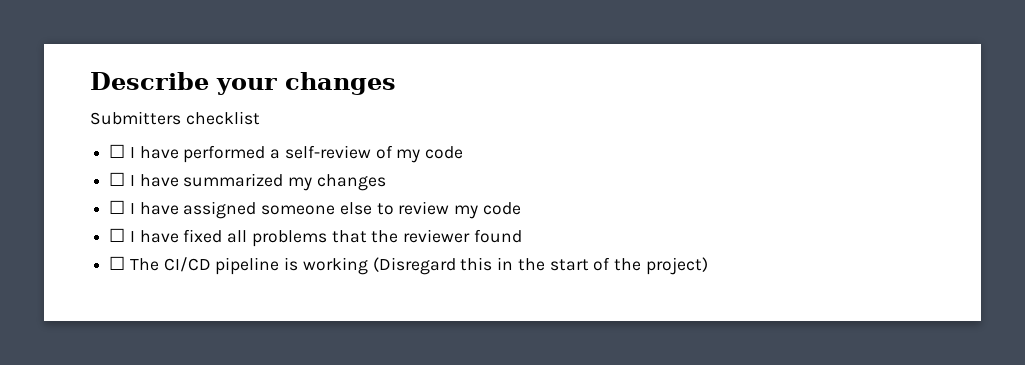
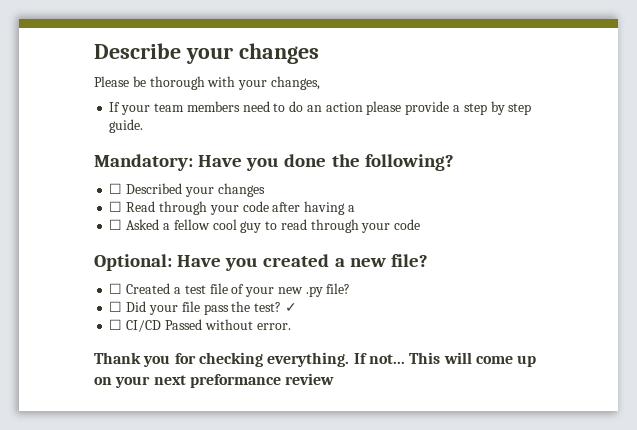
[90,111,260,125] [109,144,464,163] [109,172,386,191] [109,200,521,219] [109,228,522,247] [109,256,708,275] Submitters checklist // ☐ I have performed a self-review of my code // ☐ I have summarized my changes // ☐ I have assigned someone else to review my code // ☐ I have fixed all problems that the reviewer found // ☐ The CI/CD pipeline is working (Disregard this in the start of the project) -> [94,76,320,90] [109,101,532,115] [109,119,144,133] [94,154,454,171] [109,183,265,197] [109,201,355,215] [109,219,421,233] [94,254,428,271] [109,283,351,297] [109,301,297,315] [109,319,291,332] [94,352,537,367] [94,373,335,388] Please be thorough with your changes, // If your team members need to do an action please provide a step by step guide. // Mandatory: Have you done the following? // ☐ Described your changes // ☐ Read through your code after having a // ☐ Asked a fellow cool guy to read through your code // Optional: Have you created a new file? // ☐ Created a test file of your new .py file? // ☐ Did your file pass the test? ✓ // ☐ CI/CD Passed without error. // Thank you for checking everything. If not... This will come up on your next preformance review

